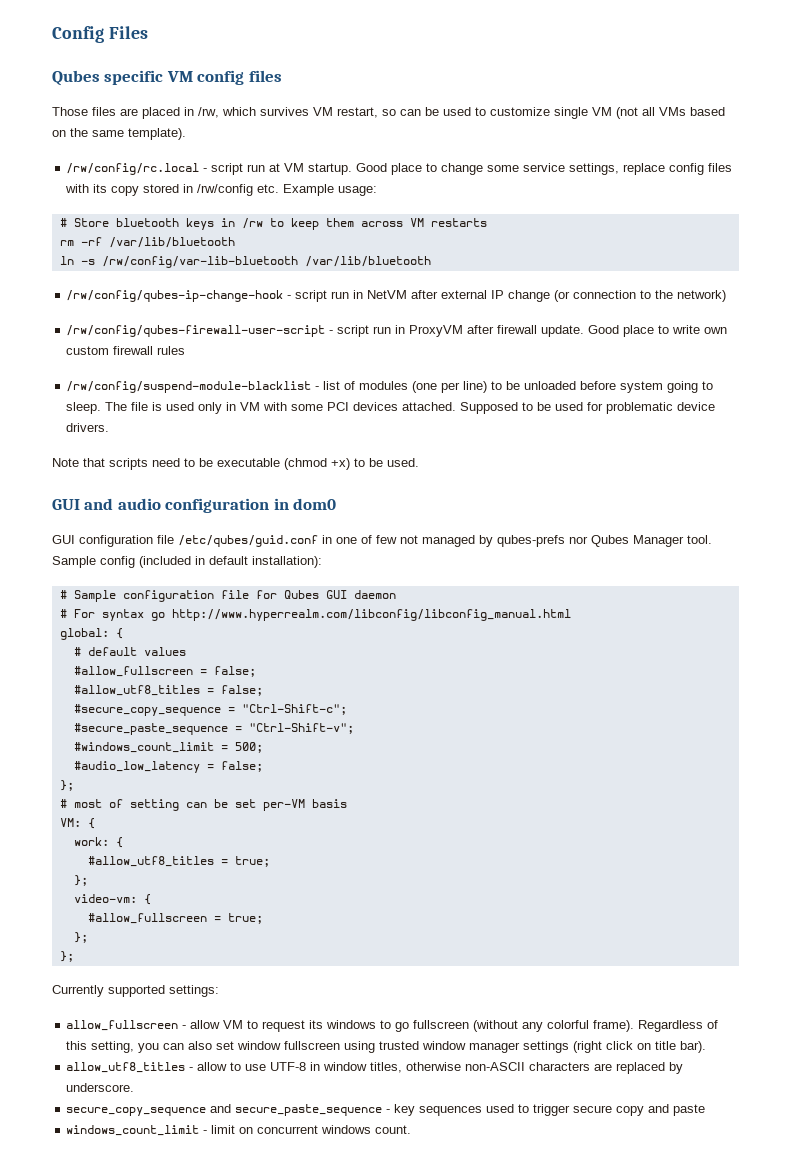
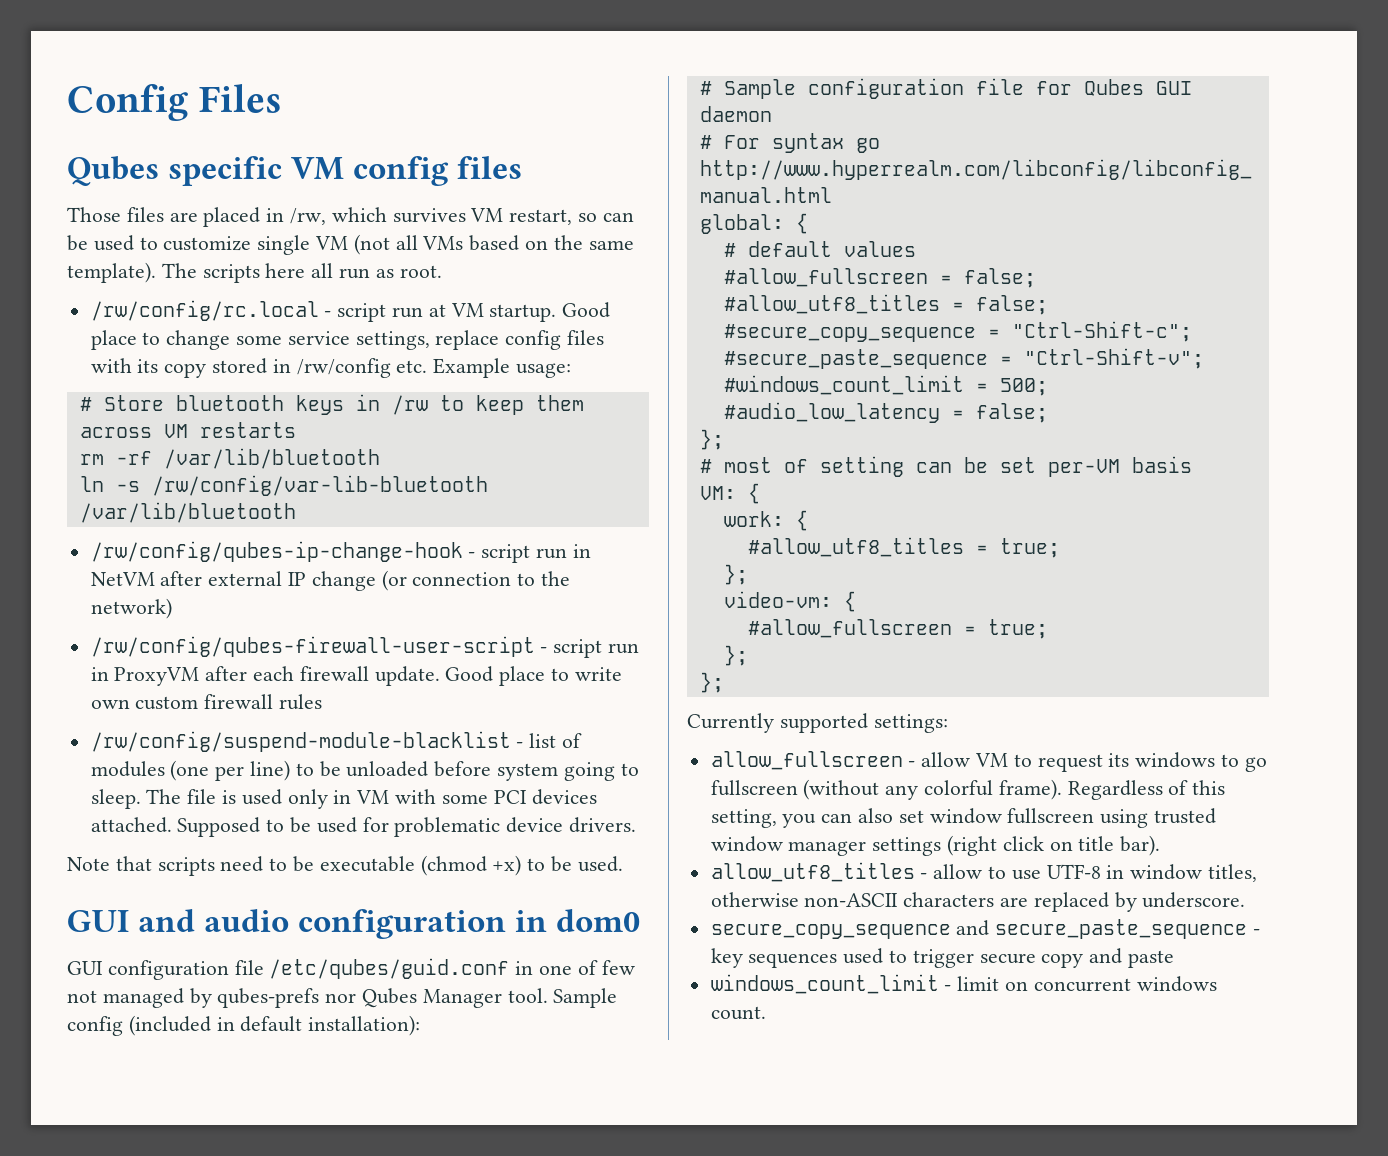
(186, 134) none -> [161,263,442,283] The scripts here all run as root.
(495, 329) none -> [253,666,295,681] each

